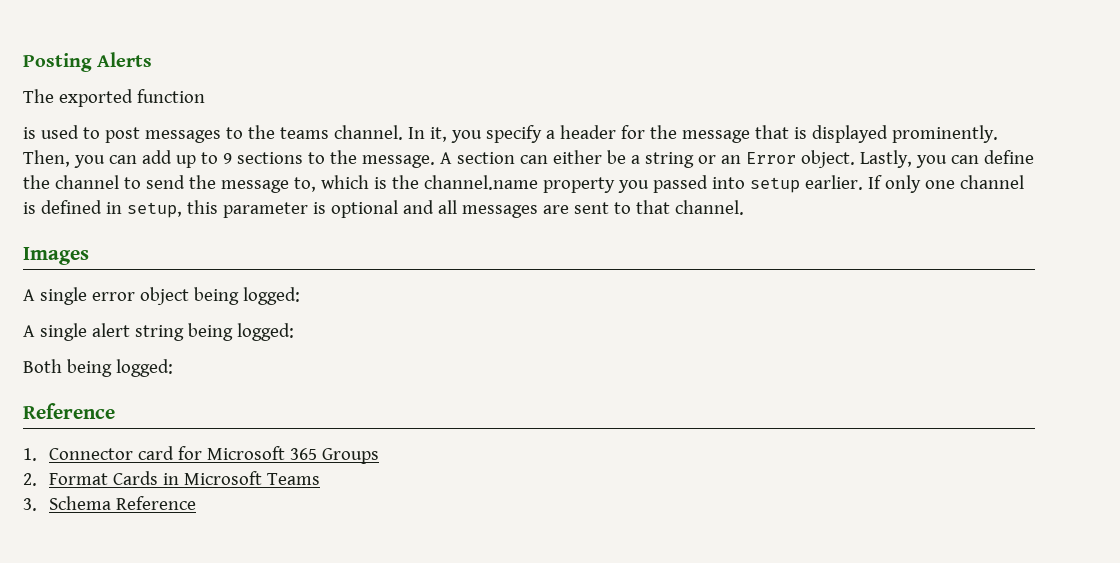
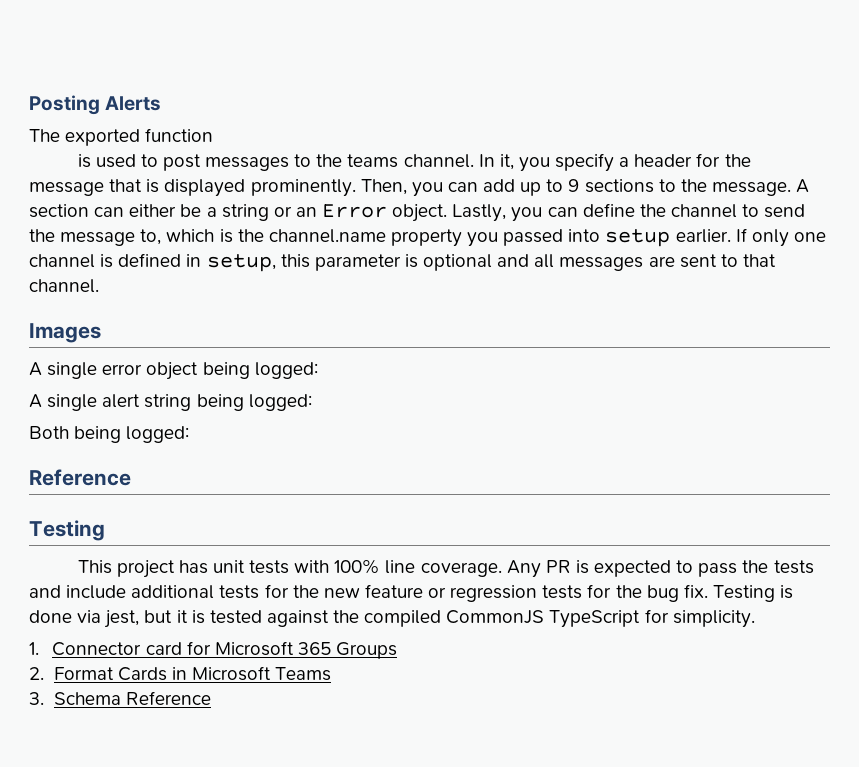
(115, 411) none -> [29,520,105,541] [77,559,814,578] [29,584,794,602] [29,609,755,628] // Testing // This project has unit tests with 100% line coverage. Any PR is expected to pass the tests and include additional tests for the new feature or regression tests for the bug fix. Testing is done via jest, but it is tested against the compiled CommonJS TypeScript for simplicity.

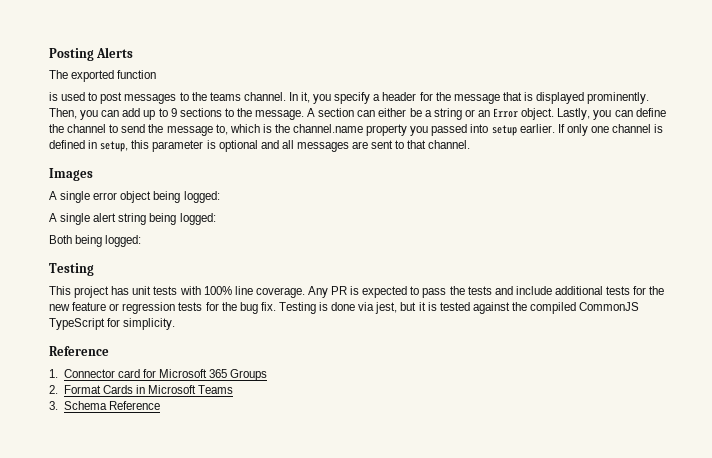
[29,469,131,486] // Reference -> (142, 241) none
(755, 619) none -> [49,346,109,356] // Reference

